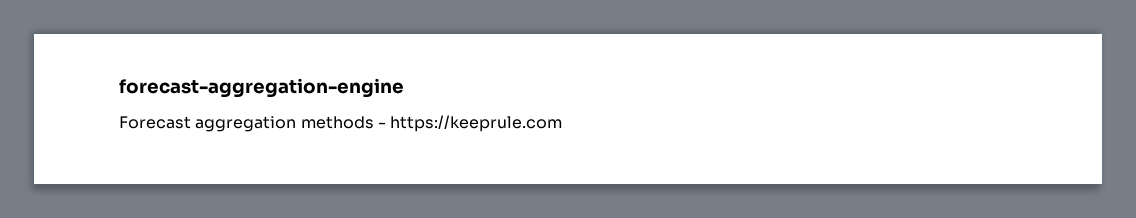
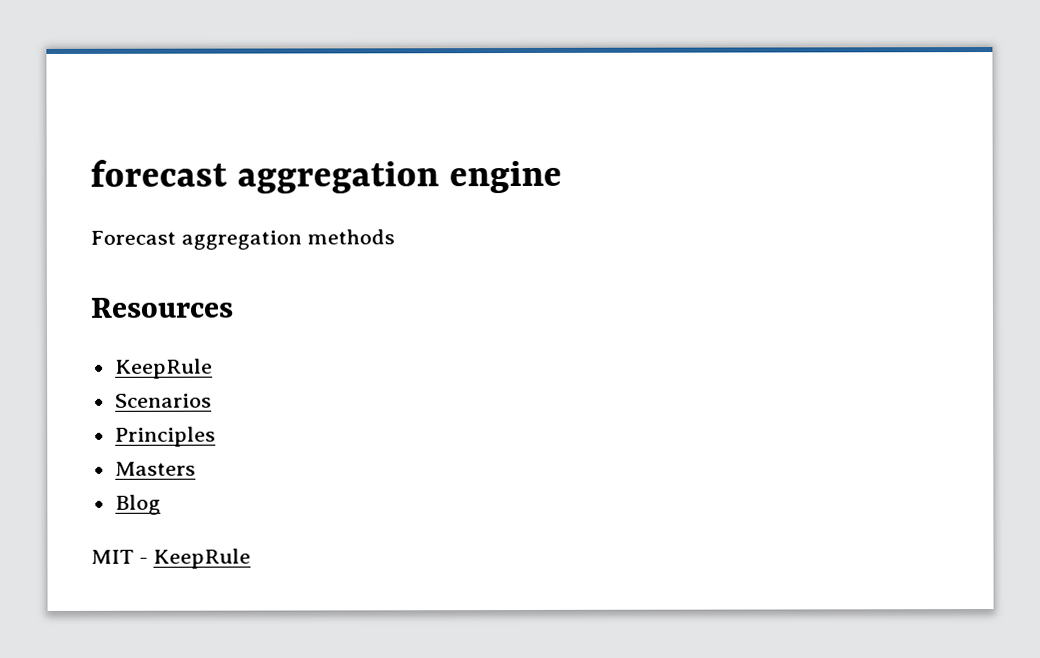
[119,78,404,98] forecast-aggregation-engine -> [90,159,562,194] forecast aggregation engine
[377,115,563,132] - https://keeprule.com -> [90,297,233,318] [114,358,213,379] [114,393,212,408] [114,426,216,447] [114,461,196,476] [114,494,161,515] [91,548,251,569] // Resources // KeepRule // Scenarios // Principles // Masters // Blog // MIT - KeepRule

